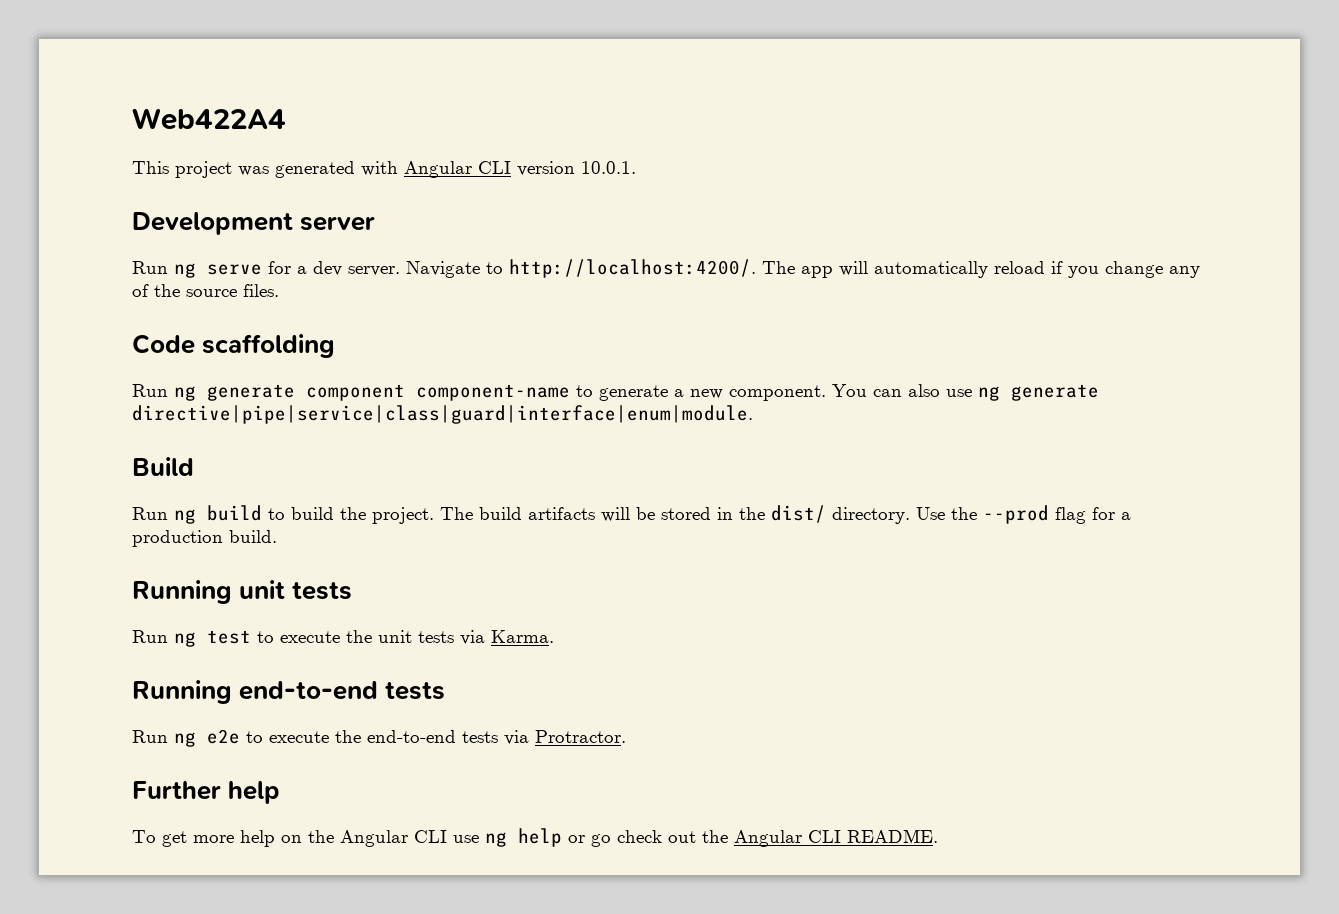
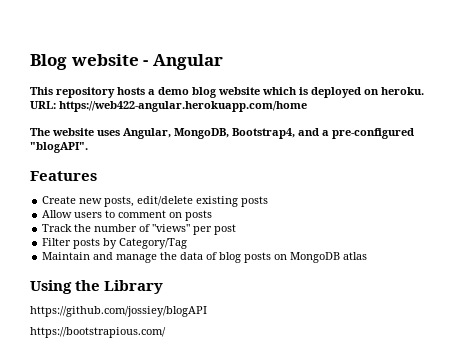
[132,108,286,130] [132,161,636,178] [132,212,376,235] [132,259,1200,278] [132,284,279,297] [132,334,336,358] [132,384,1099,401] [132,405,753,424] [132,457,194,476] [132,505,1131,524] [132,530,277,547] [132,580,353,604] [132,630,554,647] [132,680,446,704] [132,729,626,747] [132,781,281,804] [132,828,938,847] Web422A4 // This project was generated with Angular CLI version 10.0.1. // Development server // Run ng serve for a dev server. Navigate to http://localhost:4200/. The app will automatically reload if you change any of the source files. // Code scaffolding // Run ng generate component component-name to generate a new component. You can also use ng generate directive|pipe|service|class|guard|interface|enum|module. // Build // Run ng build to build the project. The build artifacts will be stored in the dist/ directory. Use the --prod flag for a production build. // Running unit tests // Run ng test to execute the unit tests via Karma. // Running end-to-end tests // Run ng e2e to execute the end-to-end tests via Protractor. // Further help // To get more help on the Angular CLI use ng help or go check out the Angular CLI README. -> [30,54,223,70] [30,87,424,98] [30,101,307,112] [30,128,414,139] [30,142,88,153] [30,171,97,181] [42,196,269,207] [42,210,213,221] [42,224,237,235] [42,238,188,249] [42,252,368,263] [30,280,164,294] [30,306,207,317] [30,327,166,338] Blog website - Angular // This repository hosts a demo blog website which is deployed on heroku. URL: https://web422-angular.herokuapp.com/home // The website uses Angular, MongoDB, Bootstrap4, and a pre-configured "blogAPI". // Features // Create new posts, edit/delete existing posts // Allow users to comment on posts // Track the number of "views" per post // Filter posts by Category/Tag // Maintain and manage the data of blog posts on MongoDB atlas // Using the Library // https://github.com/jossiey/blogAPI // https://bootstrapious.com/

